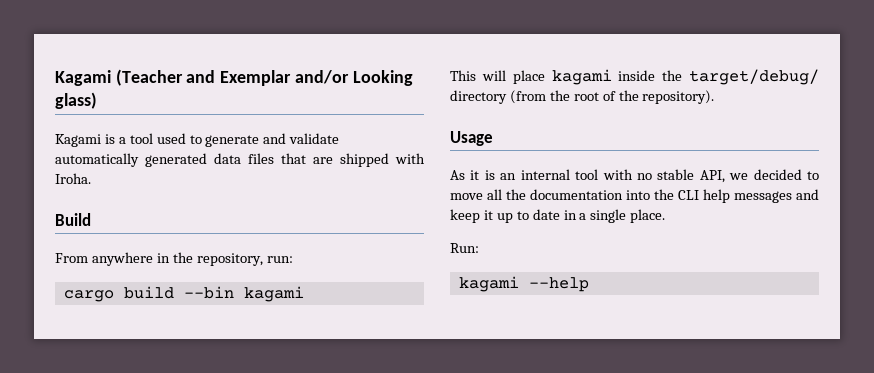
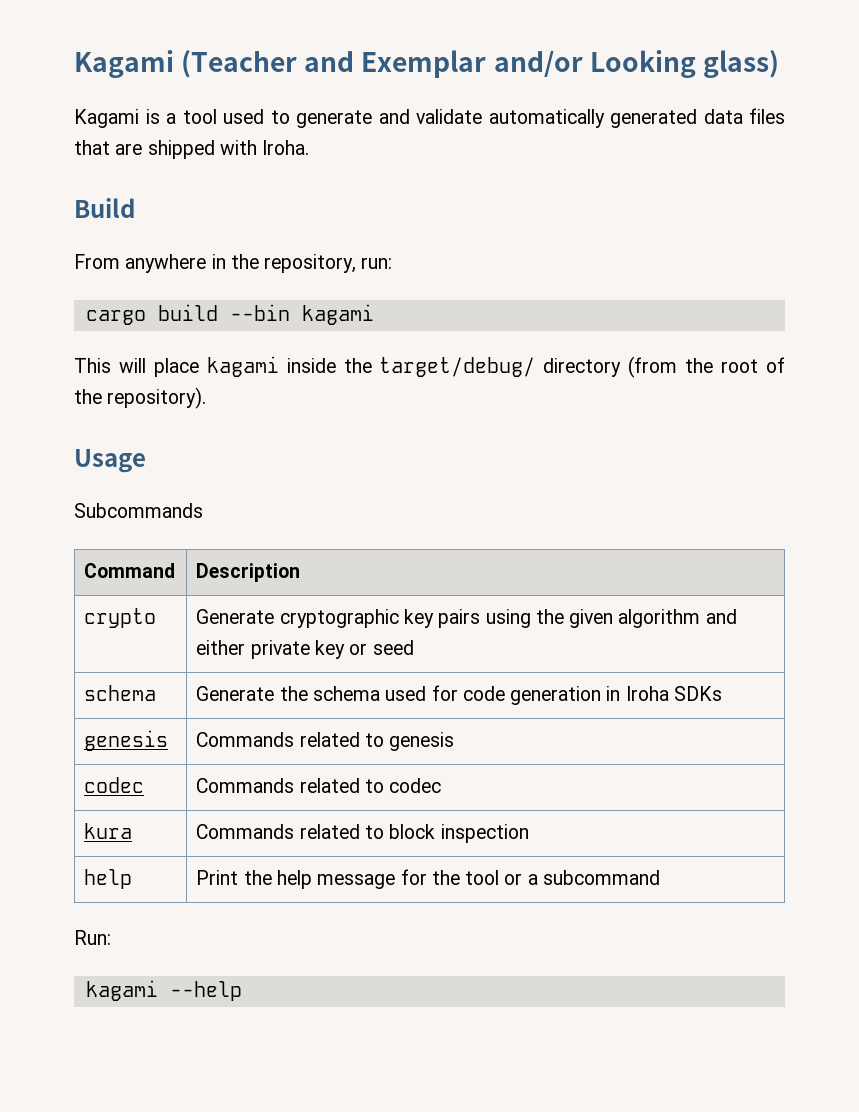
[450,169,819,183] [450,189,819,203] [450,209,666,223] As it is an internal tool with no stable API, we decided to move all the documentation into the CLI help messages and keep it up to date in a single place. -> [74,503,203,518] [84,563,176,578] [196,563,301,582] [84,608,157,628] [196,609,737,628] [196,640,414,659] [84,685,157,701] [196,685,722,705] [84,730,169,751] [196,732,455,751] [84,777,145,793] [196,778,442,793] [84,823,133,839] [196,824,529,843] [84,869,133,889] [196,869,660,889] Subcommands // Command | Description // crypto | Generate cryptographic key pairs using the given algorithm and either private key or seed // schema | Generate the schema used for code generation in Iroha SDKs // genesis | Commands related to genesis // codec | Commands related to codec // kura | Commands related to block inspection // help | Print the help message for the tool or a subcommand

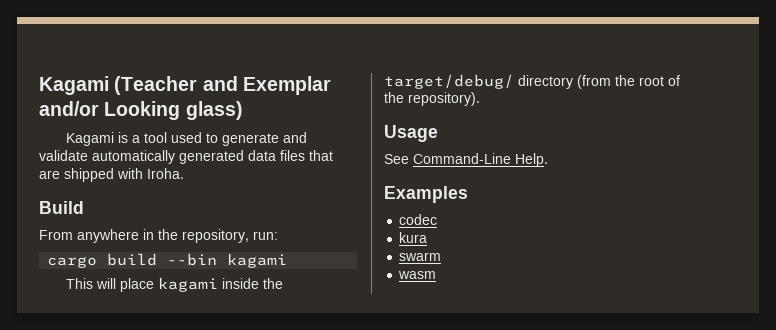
[74,503,203,518] [84,563,176,578] [196,563,301,582] [84,608,157,628] [196,609,737,628] [196,640,414,659] [84,685,157,701] [196,685,722,705] [84,730,169,751] [196,732,455,751] [84,777,145,793] [196,778,442,793] [84,823,133,839] [196,824,529,843] [84,869,133,889] [196,869,660,889] [74,930,111,945] [85,980,242,1001] Subcommands // Command | Description // crypto | Generate cryptographic key pairs using the given algorithm and either private key or seed // schema | Generate the schema used for code generation in Iroha SDKs // genesis | Commands related to genesis // codec | Commands related to codec // kura | Commands related to block inspection // help | Print the help message for the tool or a subcommand // Run: // kagami --help -> [384,153,548,167] [384,186,468,203] [399,214,438,225] [399,232,428,243] [399,252,442,261] [398,271,437,279] See Command-Line Help. // Examples // codec // kura // swarm // wasm

